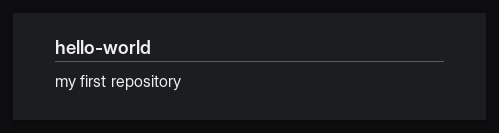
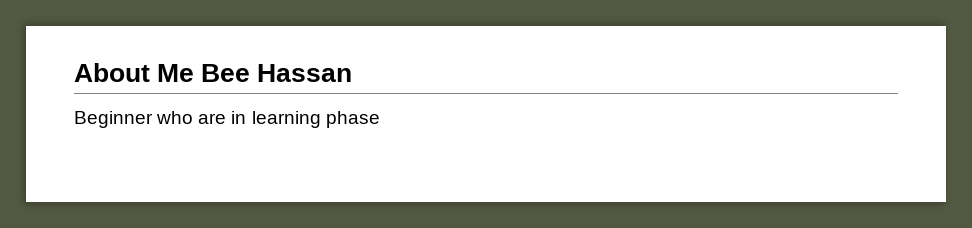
[55,40,151,54] [55,75,181,91] hello-world // my first repository -> [74,63,353,82] [74,111,380,128] About Me Bee Hassan // Beginner who are in learning phase

